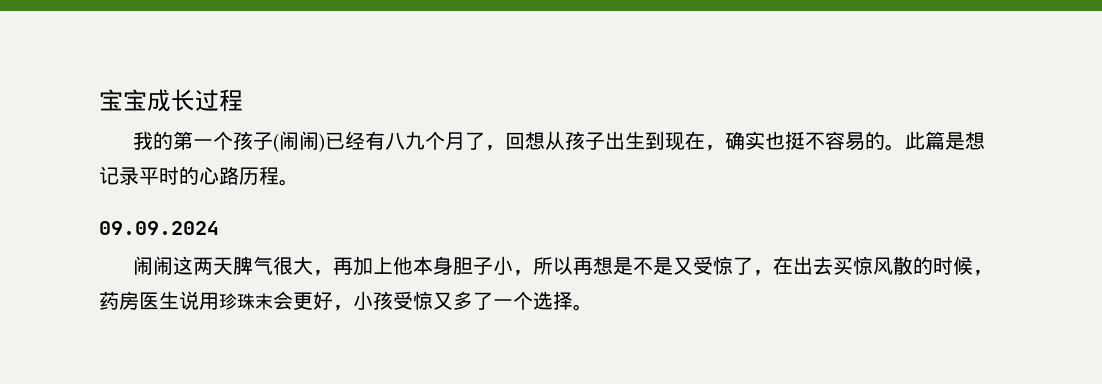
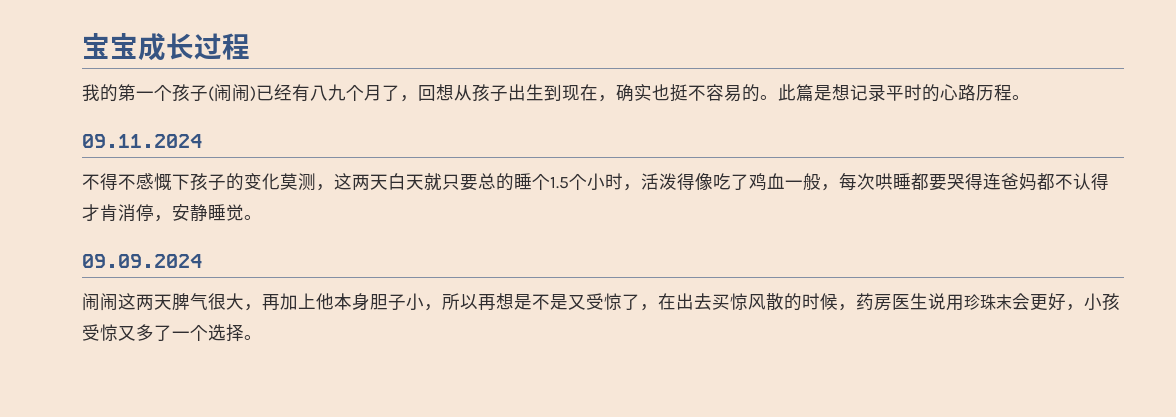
(299, 182) none -> [82,134,202,148] [82,173,1109,191] [82,204,262,222] // 09.11.2024 // 不得不感慨下孩子的变化莫测，这两天白天就只要总的睡个1.5个小时，活泼得像吃了鸡血一般，每次哄睡都要哭得连爸妈都不认得才肯消停，安静睡觉。

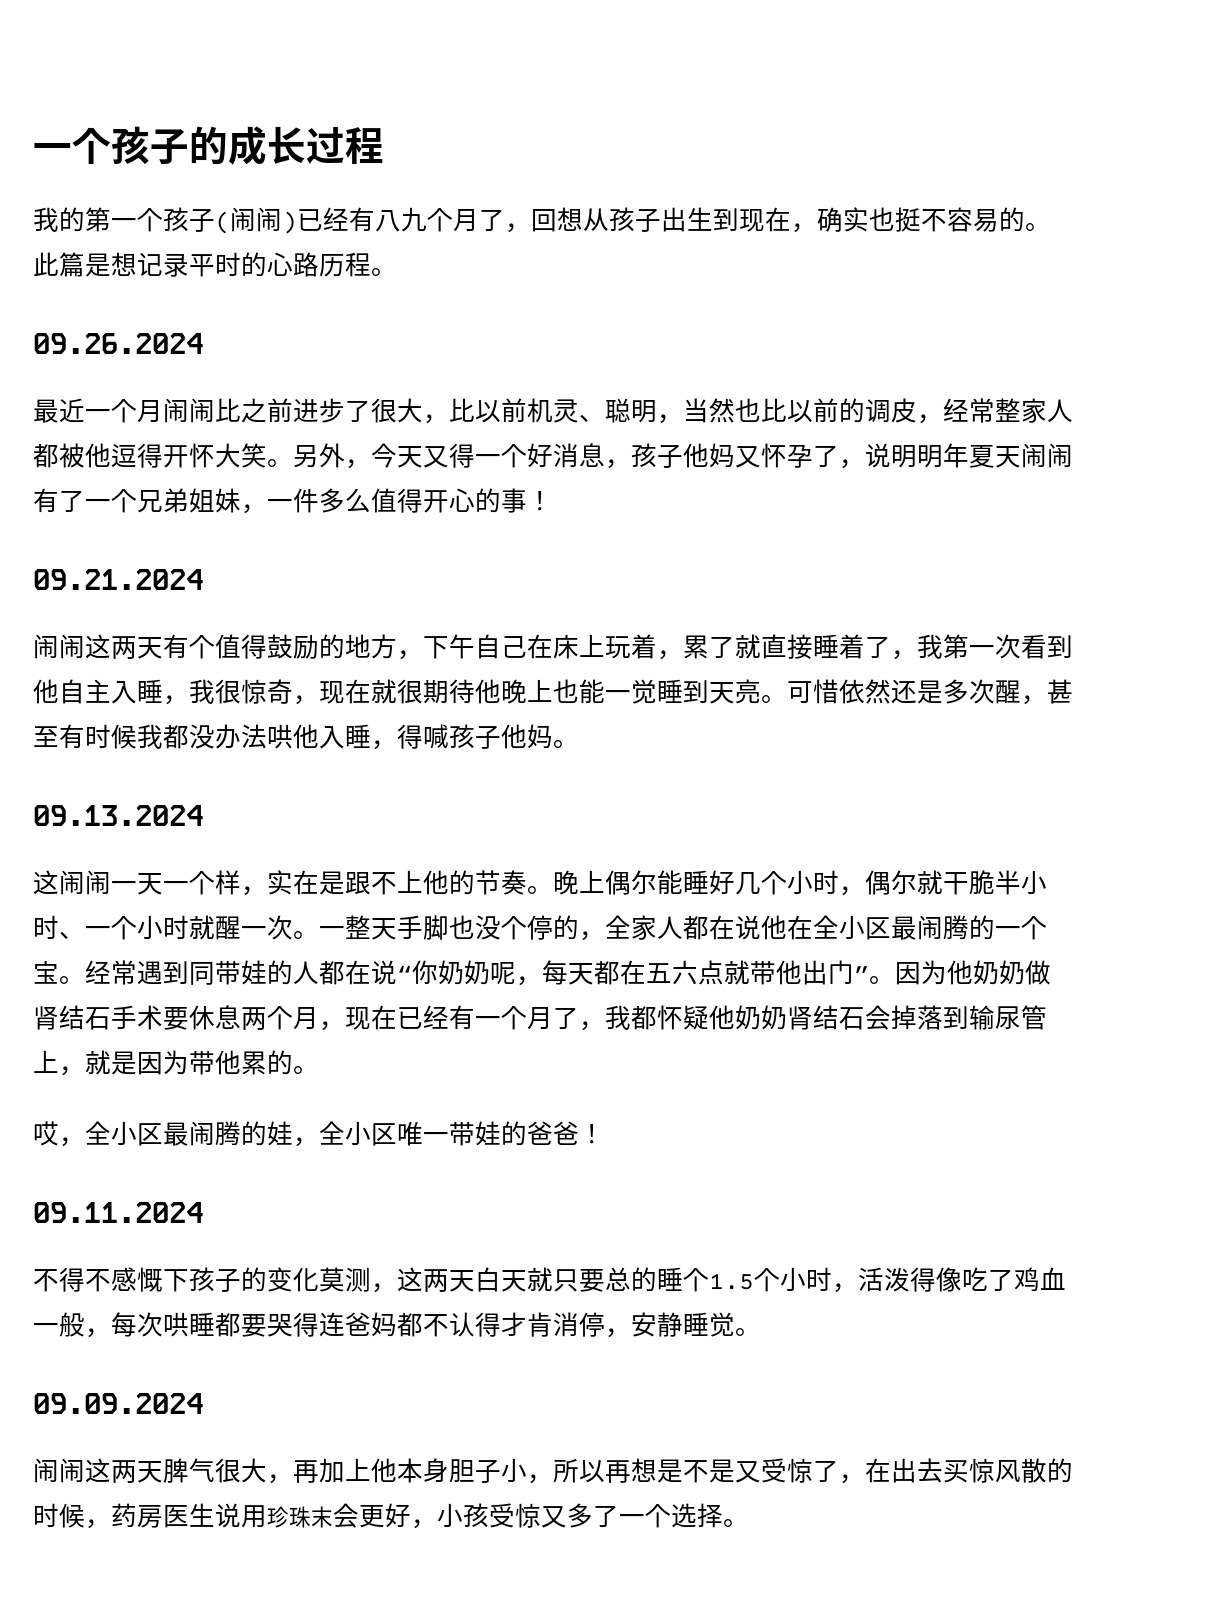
[82,33,138,59] 宝宝 -> [33,126,228,165] 一个孩子的
(1030, 97) none -> [33,333,203,354] [33,398,1073,424] [33,443,1073,469] [33,488,553,514] [33,569,203,590] [33,634,1073,660] [33,679,1073,705] [33,724,579,750] [33,805,203,826] [33,870,1047,896] [33,915,1047,941] [33,960,1051,986] [33,1005,1047,1031] [33,1050,319,1076] [33,1121,605,1147] // 09.26.2024 // 最近一个月闹闹比之前进步了很大，比以前机灵、聪明，当然也比以前的调皮，经常整家人都被他逗得开怀大笑。另外，今天又得一个好消息，孩子他妈又怀孕了，说明明年夏天闹闹有了一个兄弟姐妹，一件多么值得开心的事！ // 09.21.2024 // 闹闹这两天有个值得鼓励的地方，下午自己在床上玩着，累了就直接睡着了，我第一次看到他自主入睡，我很惊奇，现在就很期待他晚上也能一觉睡到天亮。可惜依然还是多次醒，甚至有时候我都没办法哄他入睡，得喊孩子他妈。 // 09.13.2024 // 这闹闹一天一个样，实在是跟不上他的节奏。晚上偶尔能睡好几个小时，偶尔就干脆半小时、一个小时就醒一次。一整天手脚也没个停的，全家人都在说他在全小区最闹腾的一个宝。经常遇到同带娃的人都在说“你奶奶呢，每天都在五六点就带他出门”。因为他奶奶做肾结石手术要休息两个月，现在已经有一个月了，我都怀疑他奶奶肾结石会掉落到输尿管上，就是因为带他累的。 // 哎，全小区最闹腾的娃，全小区唯一带娃的爸爸！

